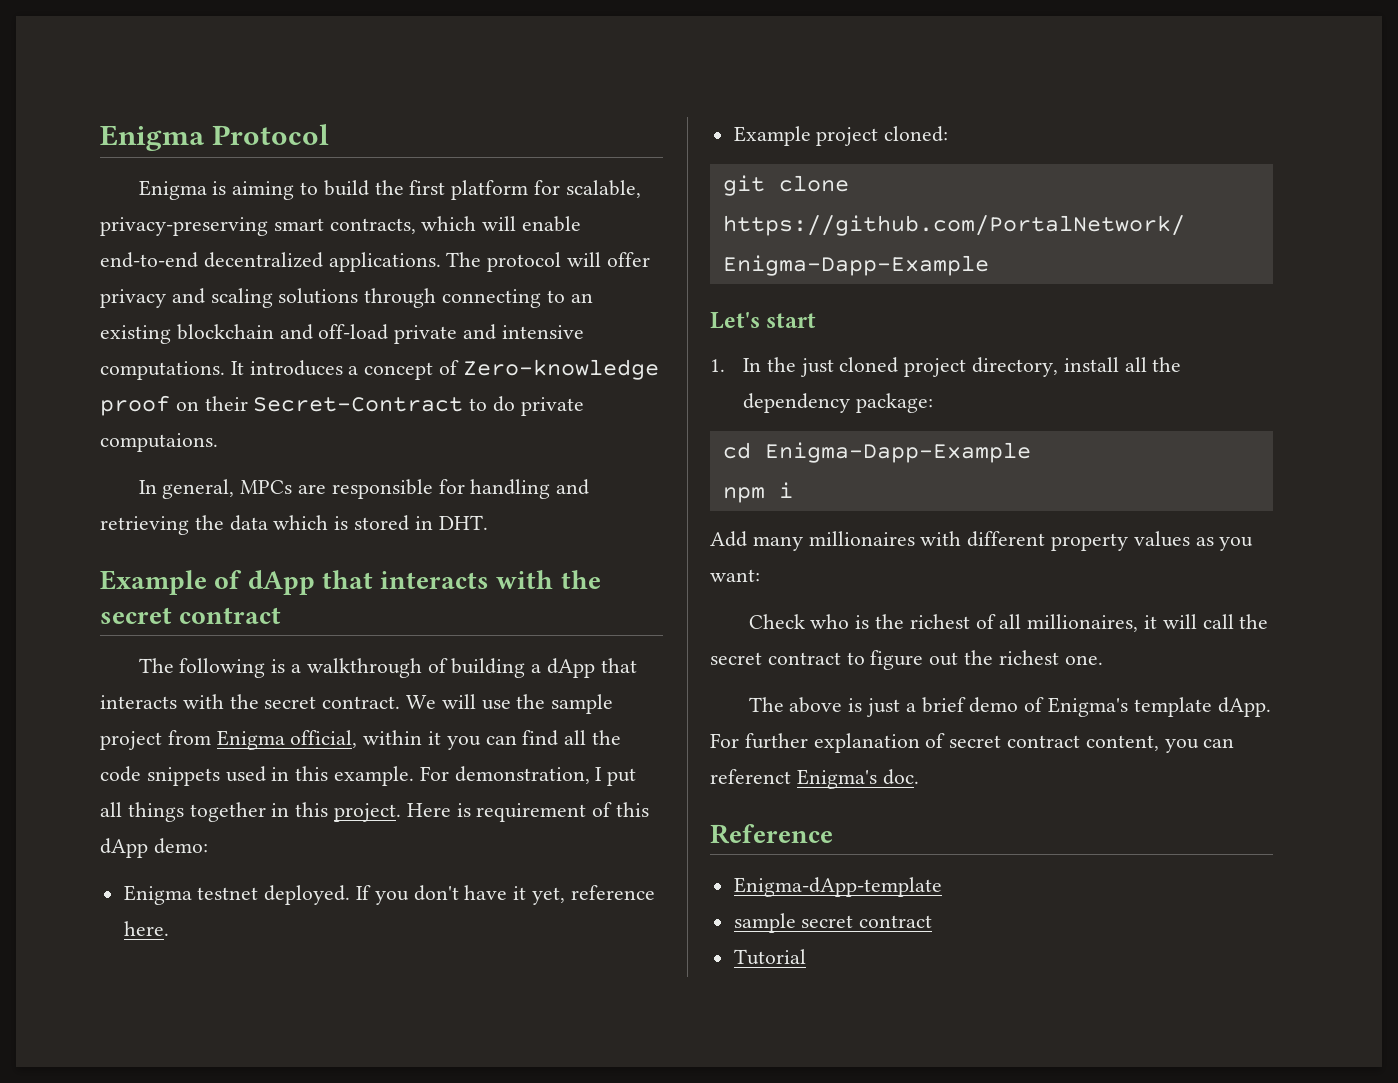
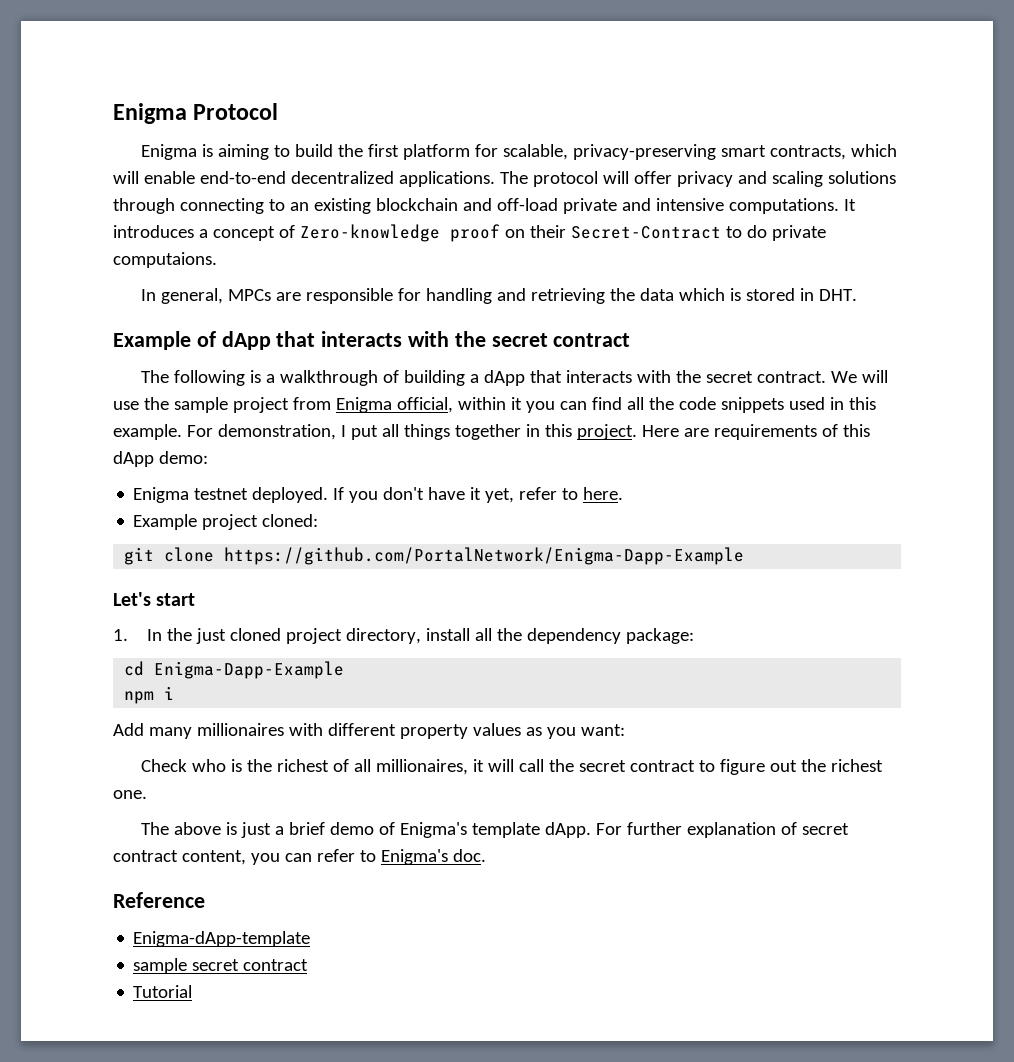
[456,803,587,822] is requirement -> [683,424,817,440] are requirements
[570,885,655,900] reference -> [519,487,579,500] refer to
[710,769,791,784] referenct -> [316,849,376,862] refer to

